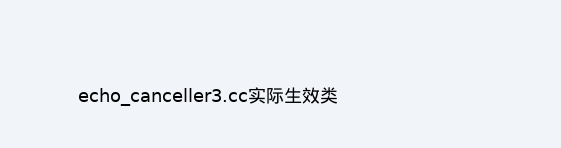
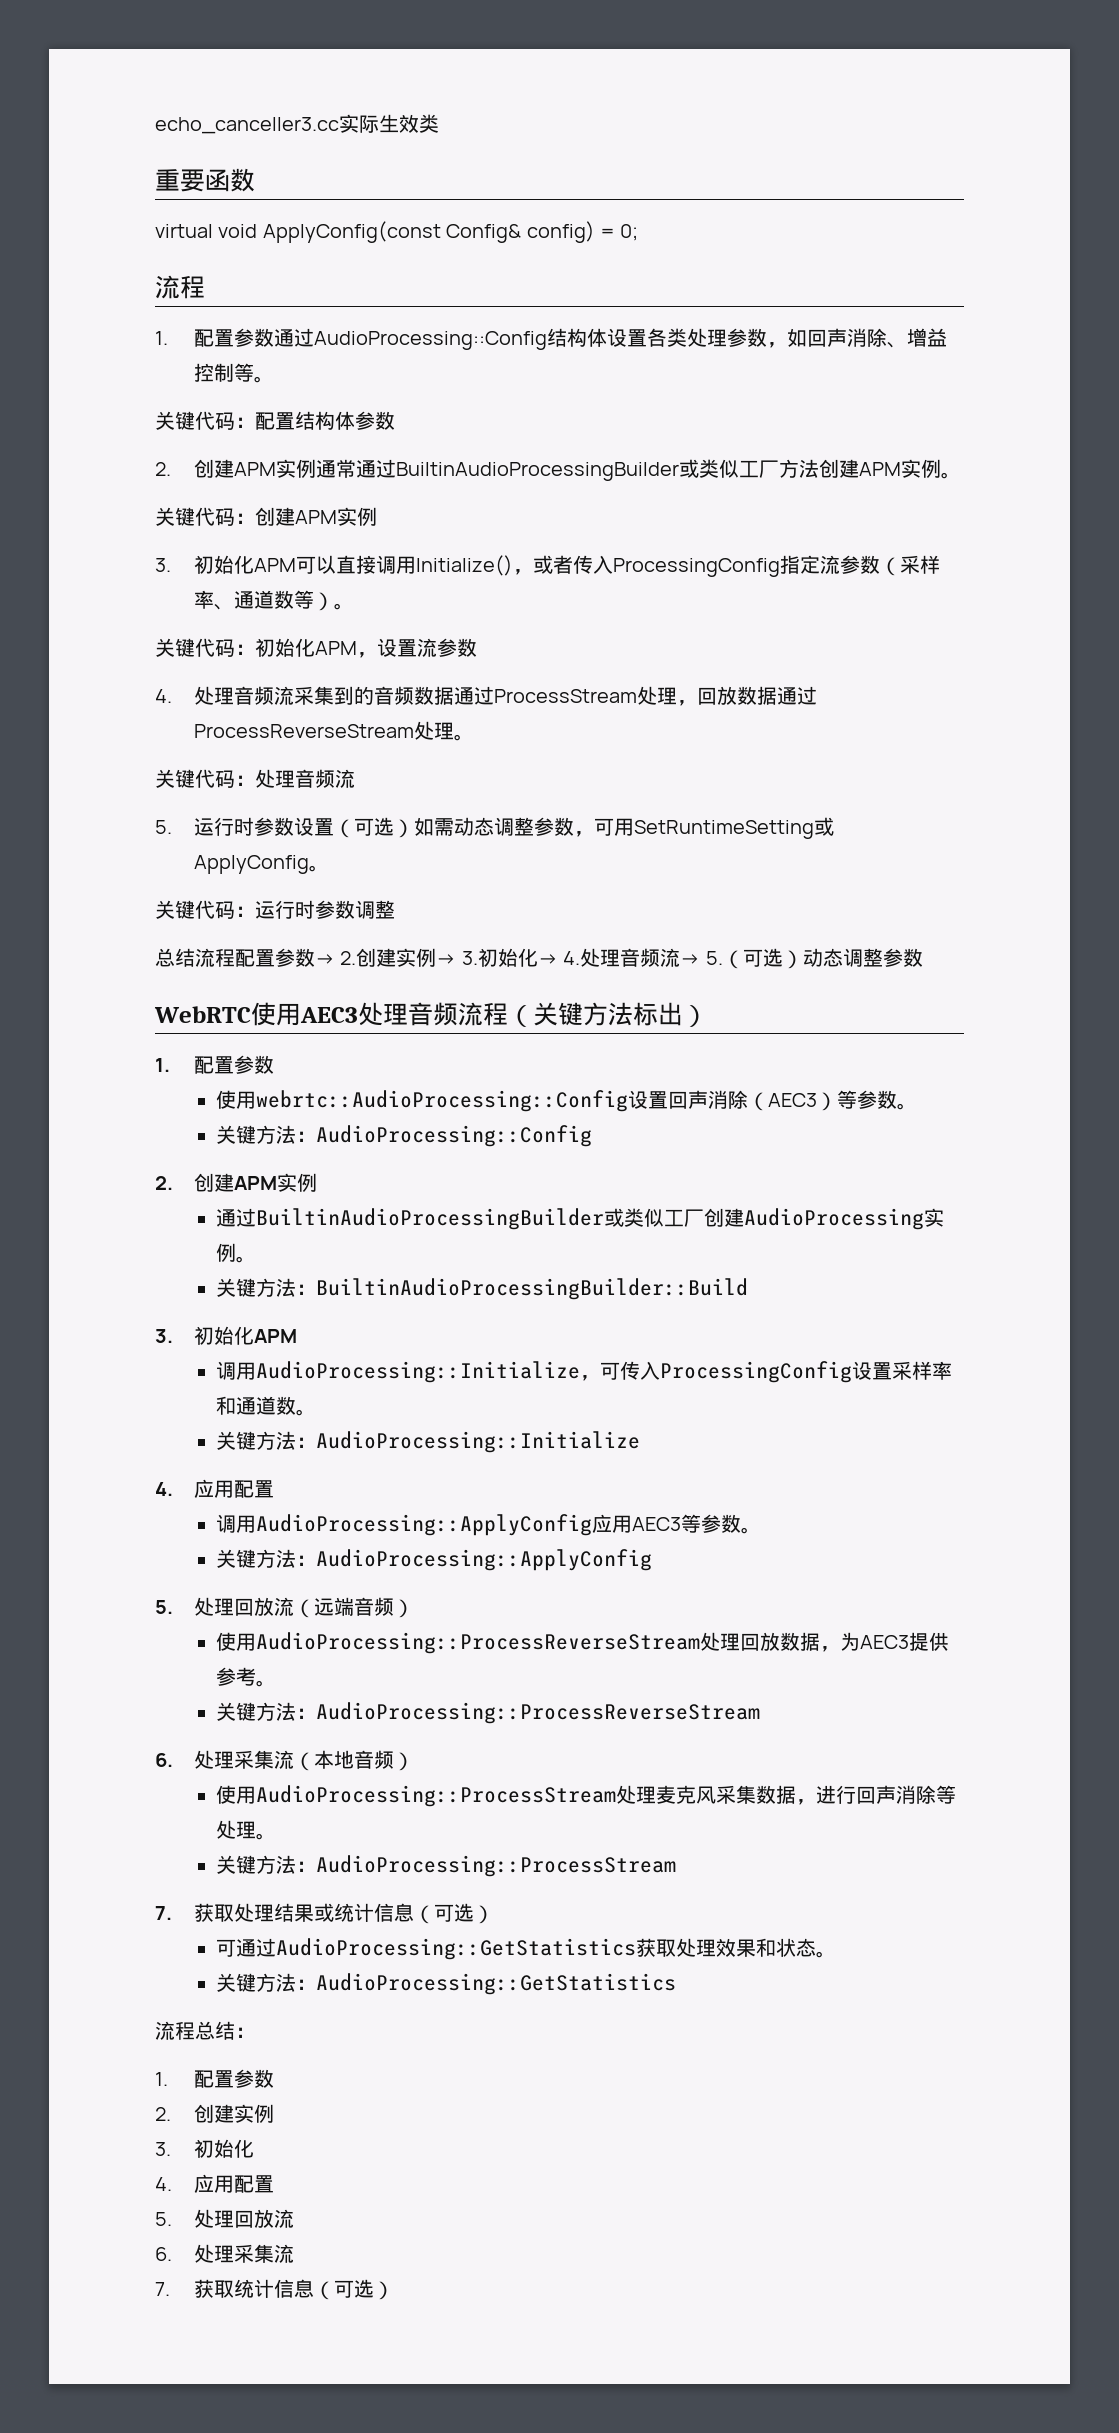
(338, 95) none -> [155,168,255,192] [155,221,639,243] [155,275,205,299] [155,328,947,350] [193,363,274,383] [155,411,395,430] [155,459,961,481] [155,507,377,526] [155,555,940,577] [193,590,354,611] [155,638,477,658] [155,686,817,706] [193,721,474,741] [155,769,355,788] [155,817,834,839] [193,855,329,874] [155,900,395,919] [155,948,923,969] [154,1002,708,1027] [155,1055,274,1074] [215,1090,917,1112] [215,1125,592,1147] [155,1173,317,1192] [215,1208,944,1230] [215,1243,256,1263] [215,1278,748,1300] [155,1326,297,1345] [215,1361,952,1383] [215,1396,316,1416] [215,1431,640,1453] [155,1479,274,1498] [215,1514,761,1536] [215,1549,652,1571] [155,1597,414,1618] [215,1632,949,1654] [215,1667,276,1687] [215,1702,760,1724] [155,1750,414,1771] [215,1785,956,1807] [215,1820,276,1840] [215,1855,676,1877] [155,1903,494,1924] [215,1938,836,1960] [215,1973,676,1995] [155,2021,255,2040] [155,2069,274,2088] [155,2104,274,2123] [155,2139,254,2158] [155,2174,274,2193] [155,2209,294,2228] [155,2244,294,2263] [155,2279,394,2300] // 重要函数 // virtual void ApplyConfig(const Config& config) = 0; // 流程 // 1.配置参数通过AudioProcessing::Config结构体设置各类处理参数，如回声消除、增益控制等。 // 关键代码：配置结构体参数 // 2.创建APM实例通常通过BuiltinAudioProcessingBuilder或类似工厂方法创建APM实例。 // 关键代码：创建APM实例 // 3.初始化APM可以直接调用Initialize()，或者传入ProcessingConfig指定流参数（采样率、通道数等）。 // 关键代码：初始化APM，设置流参数 // 4.处理音频流采集到的音频数据通过ProcessStream处理，回放数据通过ProcessReverseStream处理。 // 关键代码：处理音频流 // 5.运行时参数设置（可选）如需动态调整参数，可用SetRuntimeSetting或ApplyConfig。 // 关键代码：运行时参数调整 // 总结流程配置参数→ 2.创建实例→ 3.初始化→ 4.处理音频流→ 5.（可选）动态调整参数 // WebRTC使用AEC3处理音频流程（关键方法标出） // 1.配置参数 // 使用webrtc::AudioProcessing::Config设置回声消除（AEC3）等参数。 // 关键方法：AudioProcessing::Config // 2.创建APM实例 // 通过BuiltinAudioProcessingBuilder或类似工厂创建AudioProcessing实例。 // 关键方法：BuiltinAudioProcessingBuilder::Build // 3.初始化APM // 调用AudioProcessing::Initialize，可传入ProcessingConfig设置采样率和通道数。 // 关键方法：AudioProcessing::Initialize // 4.应用配置 // 调用AudioProcessing::ApplyConfig应用AEC3等参数。 // 关键方法：AudioProcessing::ApplyConfig // 5.处理回放流（远端音频） // 使用AudioProcessing::ProcessReverseStream处理回放数据，为AEC3提供参考。 // 关键方法：AudioProcessing::ProcessReverseStream // 6.处理采集流（本地音频） // 使用AudioProcessing::ProcessStream处理麦克风采集数据，进行回声消除等处理。 // 关键方法：AudioProcessing::ProcessStream // 7.获取处理结果或统计信息（可选） // 可通过AudioProcessing::GetStatistics获取处理效果和状态。 // 关键方法：AudioProcessing::GetStatistics // 流程总结： // 1.配置参数 // 2.创建实例 // 3.初始化 // 4.应用配置 // 5.处理回放流 // 6.处理采集流 // 7.获取统计信息（可选）

